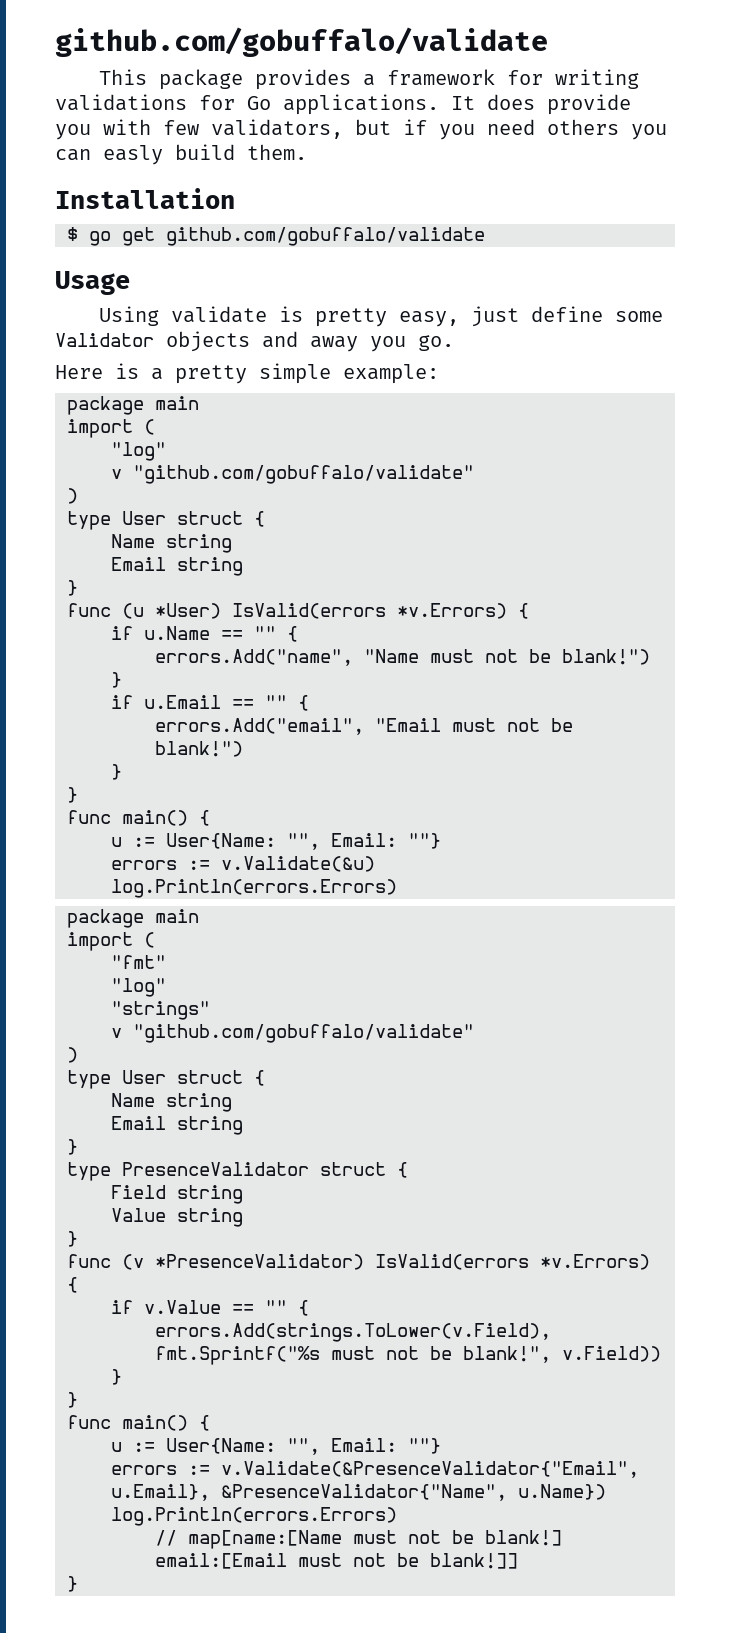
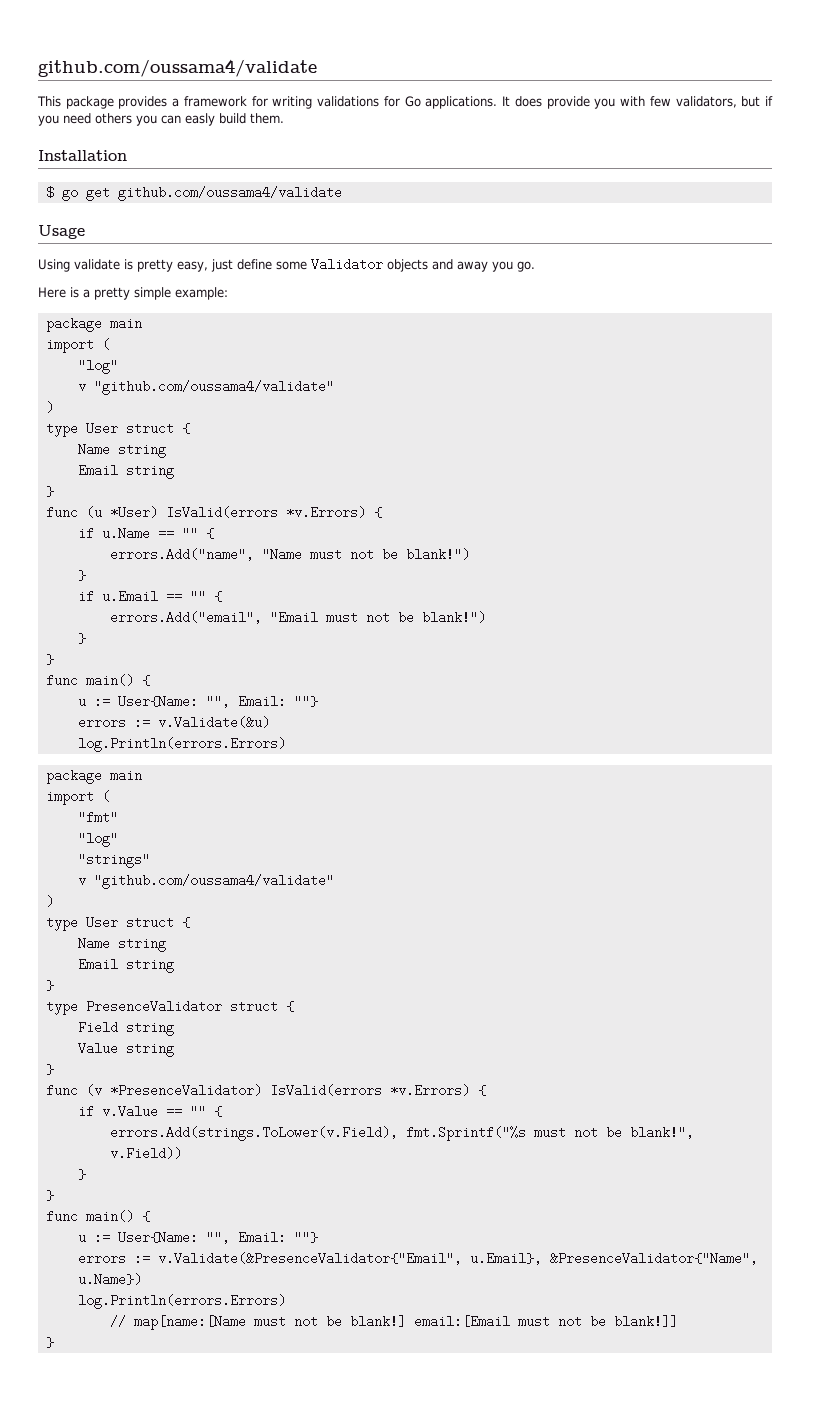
[55,27,548,57] github.com/gobuffalo/validate -> [38,59,317,77] github.com/oussama4/validate
[166,227,485,246] github.com/gobuffalo/validate -> [117,186,342,201] github.com/oussama4/validate
[133,465,474,484] "github.com/gobuffalo/validate" -> [93,380,334,395] "github.com/oussama4/validate"
[133,1024,474,1043] "github.com/gobuffalo/validate" -> [93,874,334,889] "github.com/oussama4/validate"

